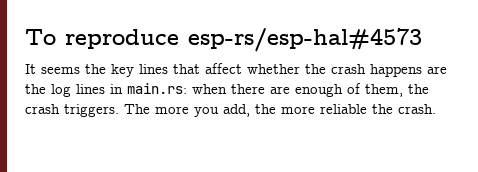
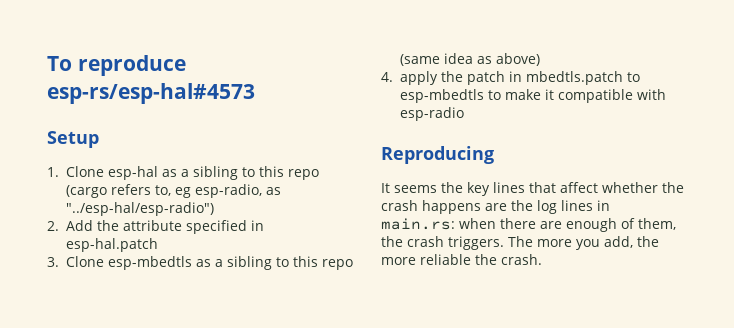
(422, 40) none -> [47,131,99,148] [47,166,319,180] [65,184,281,198] [65,202,214,216] [47,220,264,234] [65,238,158,252] [47,256,353,270] [399,53,540,66] [381,71,640,85] [399,89,666,103] [399,107,464,121] [381,146,494,164] // Setup // 1. Clone esp-hal as a sibling to this repo (cargo refers to, eg esp-radio, as "../esp-hal/esp-radio") // 2. Add the attribute specified in esp-hal.patch // 3. Clone esp-mbedtls as a sibling to this repo (same idea as above) // 4. apply the patch in mbedtls.patch to esp-mbedtls to make it compatible with esp-radio // Reproducing

